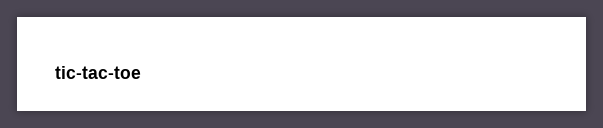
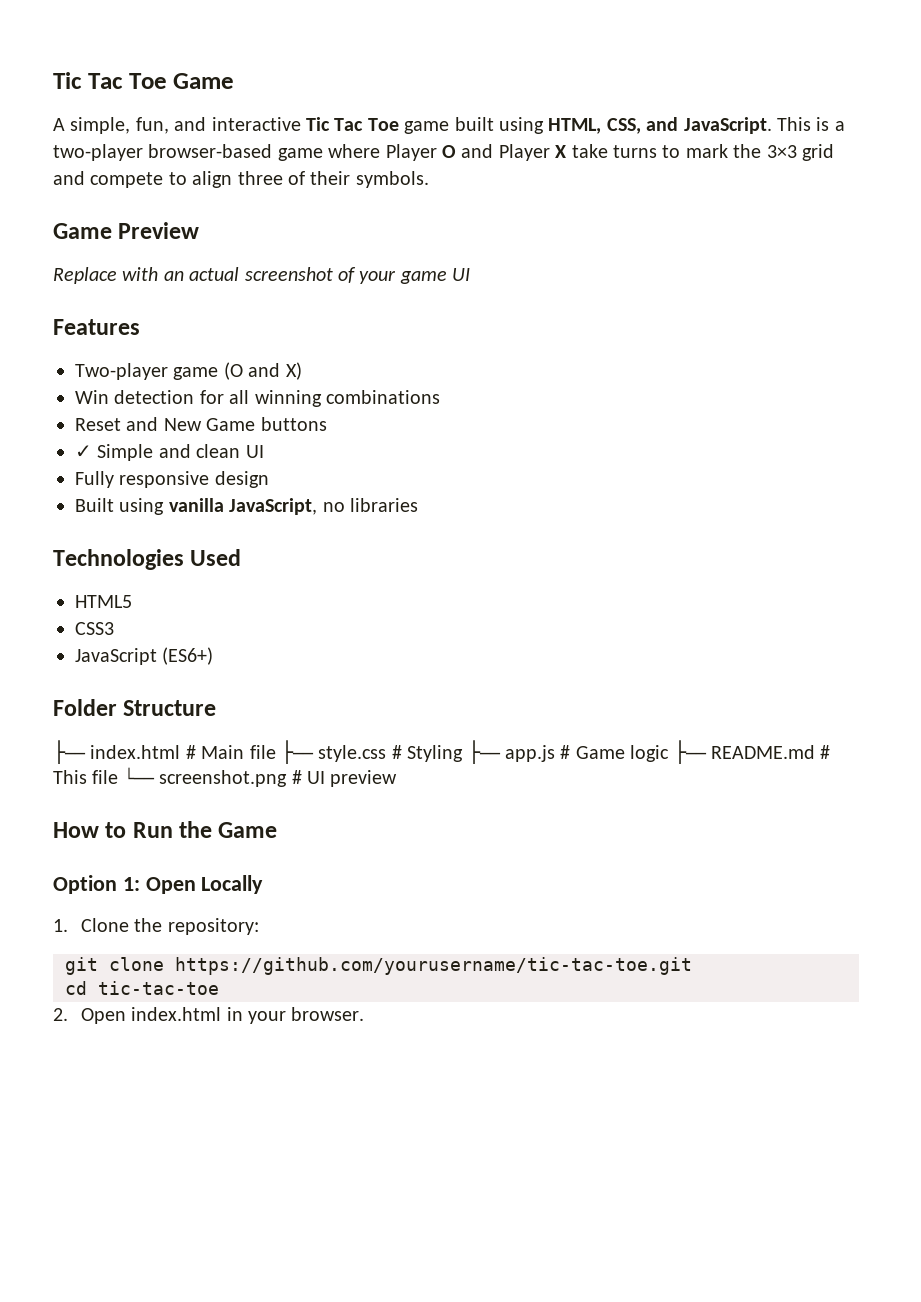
[55,66,141,79] tic-tac-toe -> [53,72,235,89] [53,117,845,134] [53,144,834,161] [53,171,429,188] [53,222,200,239] [53,267,471,284] [53,319,140,335] [75,362,302,380] [75,390,440,407] [75,417,327,431] [75,444,264,461] [75,471,269,488] [75,498,418,515] [53,549,242,570] [75,595,132,608] [75,622,114,635] [75,647,214,665] [53,699,217,716] [53,740,831,764] [53,767,398,787] [53,821,278,838] [53,875,264,894] [53,918,259,935] [65,957,692,975] [65,981,219,995] [53,1007,365,1024] Tic Tac Toe Game // A simple, fun, and interactive Tic Tac Toe game built using HTML, CSS, and JavaScript. This is a two-player browser-based game where Player O and Player X take turns to mark the 3×3 grid and compete to align three of their symbols. // Game Preview // Replace with an actual screenshot of your game UI // Features // Two-player game (O and X) // Win detection for all winning combinations // Reset and New Game buttons // ✓ Simple and clean UI // Fully responsive design // Built using vanilla JavaScript, no libraries // Technologies Used // HTML5 // CSS3 // JavaScript (ES6+) // Folder Structure // ├── index.html # Main file ├── style.css # Styling ├── app.js # Game logic ├── README.md # This file └── screenshot.png # UI preview // How to Run the Game // Option 1: Open Locally // 1. Clone the repository: // git clone https://github.com/yourusername/tic-tac-toe.git // cd tic-tac-toe // 2. Open index.html in your browser.

